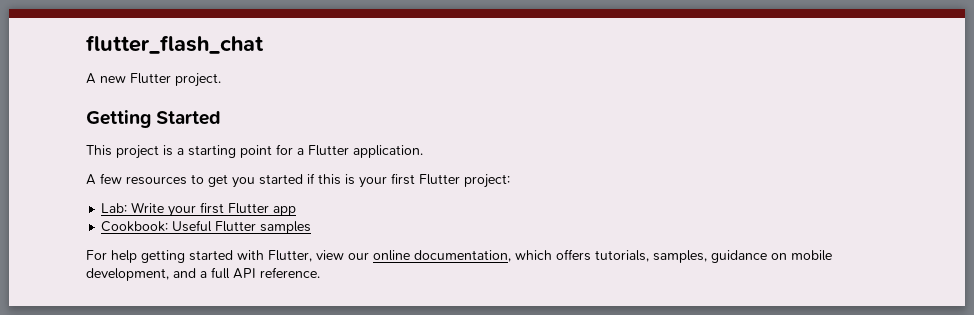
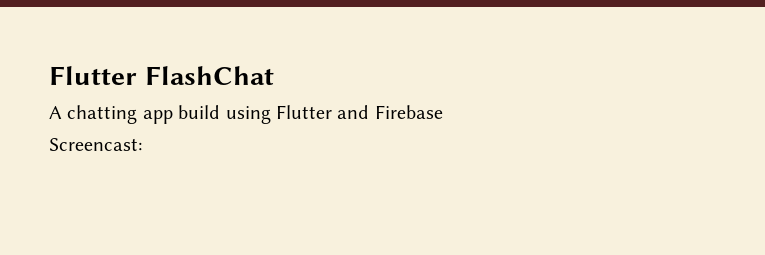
[86,35,264,54] [86,73,221,87] [86,110,222,128] [86,144,423,159] [86,173,510,188] [101,202,297,217] [101,220,312,234] [86,249,832,263] [86,267,320,281] flutter_flash_chat // A new Flutter project. // Getting Started // This project is a starting point for a Flutter application. // A few resources to get you started if this is your first Flutter project: // Lab: Write your first Flutter app // Cookbook: Useful Flutter samples // For help getting started with Flutter, view our online documentation, which offers tutorials, samples, guidance on mobile development, and a full API reference. -> [49,66,274,85] [49,105,443,124] [49,138,142,151] Flutter FlashChat // A chatting app build using Flutter and Firebase // Screencast:

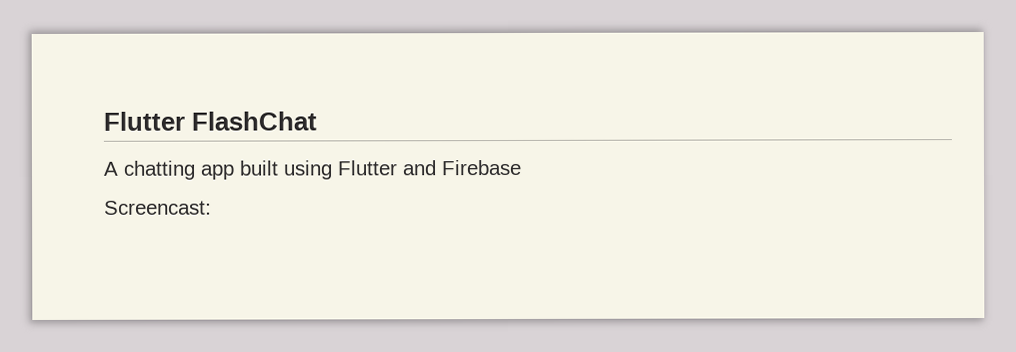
[178,105,221,119] build -> [239,160,278,176] built

